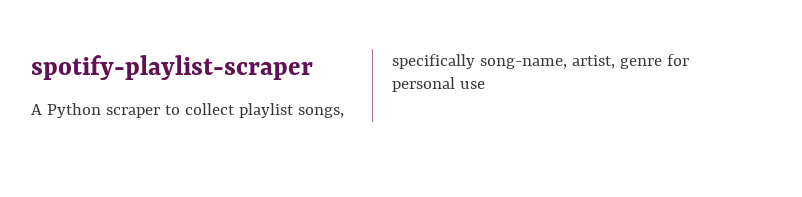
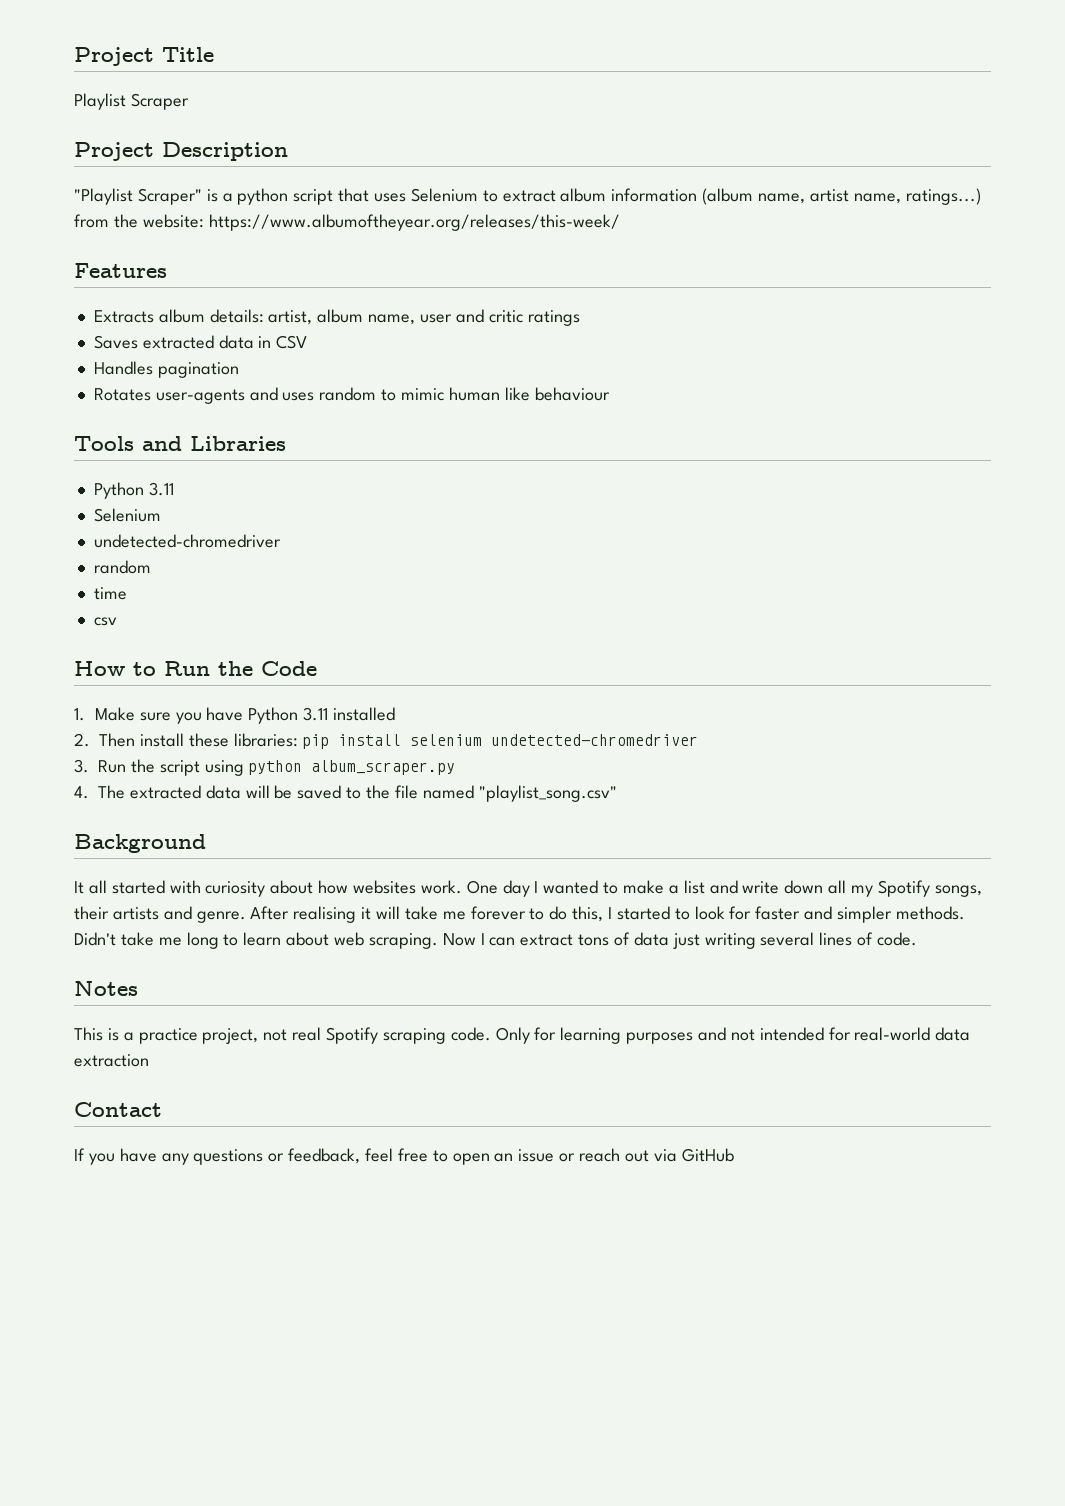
[31,55,313,80] [31,103,344,118] [392,54,689,69] [392,77,485,92] spotify-playlist-scraper // A Python scraper to collect playlist songs, specifically song-name, artist, genre for personal use -> [74,47,214,66] [74,93,189,110] [74,142,288,161] [74,188,981,205] [74,214,620,231] [74,263,167,278] [93,309,580,326] [93,335,308,349] [93,361,239,378] [93,387,610,404] [74,436,286,451] [93,482,174,499] [93,508,161,522] [93,534,281,548] [93,560,151,574] [93,587,127,600] [93,617,117,626] [74,661,317,676] [74,707,395,724] [74,733,699,749] [74,759,456,776] [74,785,617,802] [74,834,206,853] [74,880,982,897] [74,906,965,923] [74,932,918,949] [74,981,138,996] [74,1027,971,1044] [74,1054,149,1067] [74,1102,162,1117] [74,1148,734,1165] Project Title // Playlist Scraper // Project Description // "Playlist Scraper" is a python script that uses Selenium to extract album information (album name, artist name, ratings...) from the website: https://www.albumoftheyear.org/releases/this-week/ // Features // Extracts album details: artist, album name, user and critic ratings // Saves extracted data in CSV // Handles pagination // Rotates user-agents and uses random to mimic human like behaviour // Tools and Libraries // Python 3.11 // Selenium // undetected-chromedriver // random // time // csv // How to Run the Code // 1. Make sure you have Python 3.11 installed // 2. Then install these libraries: pip install selenium undetected-chromedriver // 3. Run the script using python album_scraper.py // 4. The extracted data will be saved to the file named "playlist_song.csv" // Background // It all started with curiosity about how websites work. One day I wanted to make a list and write down all my Spotify songs, their artists and genre. After realising it will take me forever to do this, I started to look for faster and simpler methods. Didn't take me long to learn about web scraping. Now I can extract tons of data just writing several lines of code. // Notes // This is a practice project, not real Spotify scraping code. Only for learning purposes and not intended for real-world data extraction // Contact // If you have any questions or feedback, feel free to open an issue or reach out via GitHub

